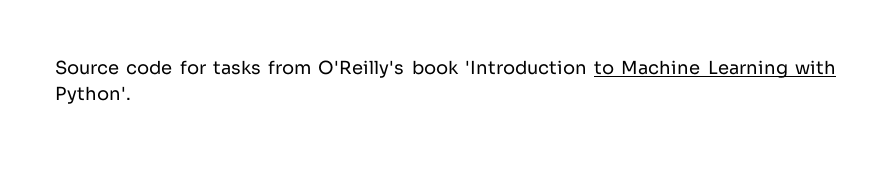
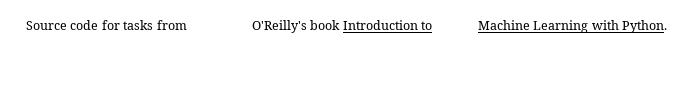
[464,60,587,75] 'Introduction -> [342,20,418,30] Introduction
[55,86,131,104] Python'. -> [622,20,668,33] Python.

